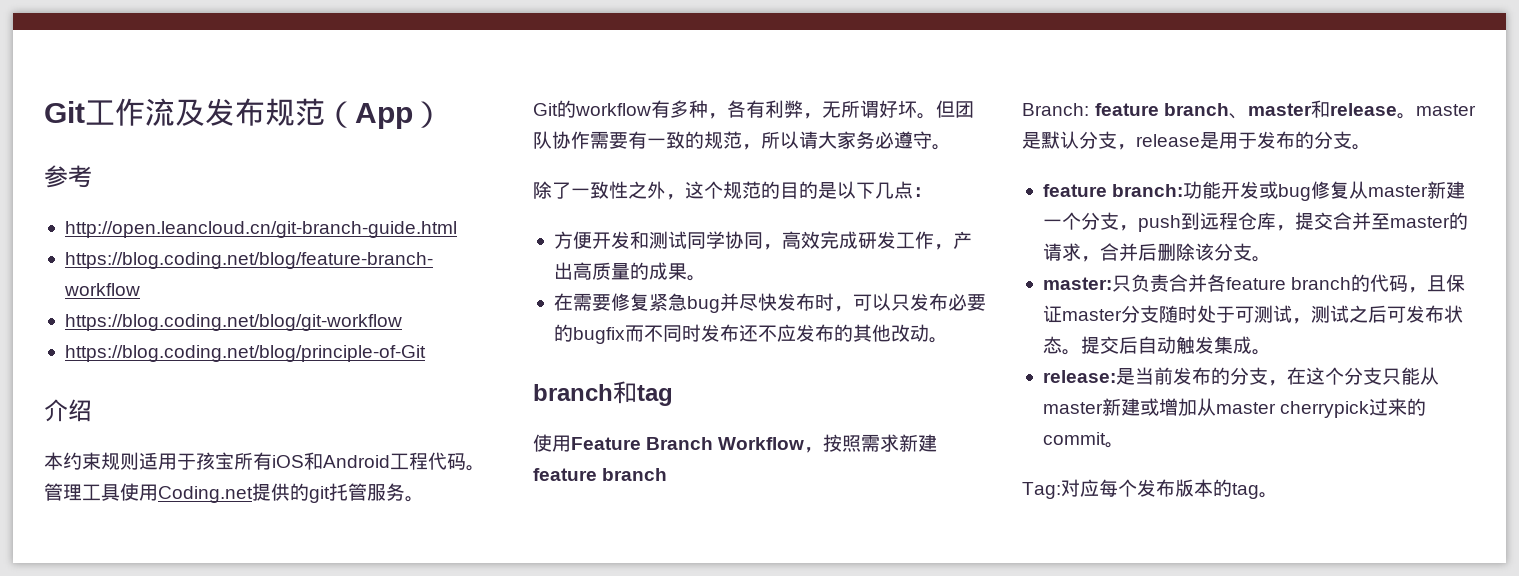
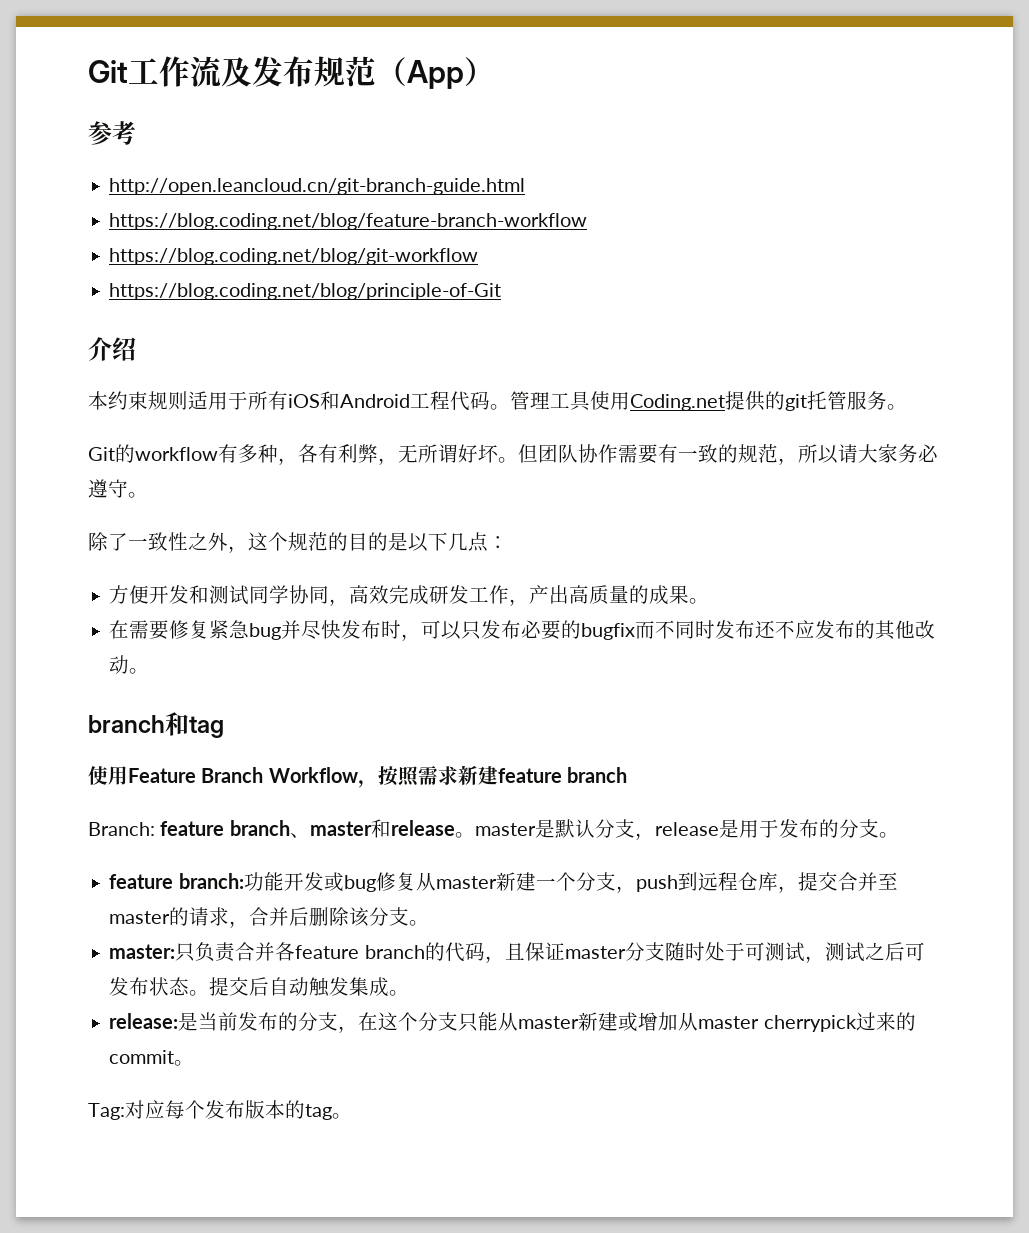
[196,452,234,470] 孩宝 -> (248, 400) none

